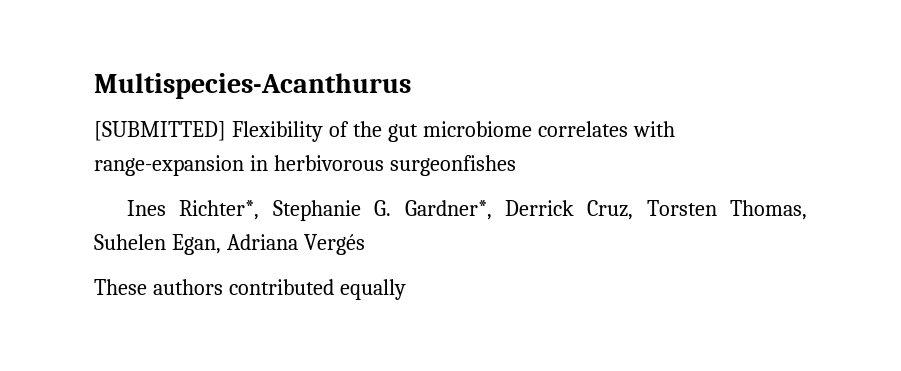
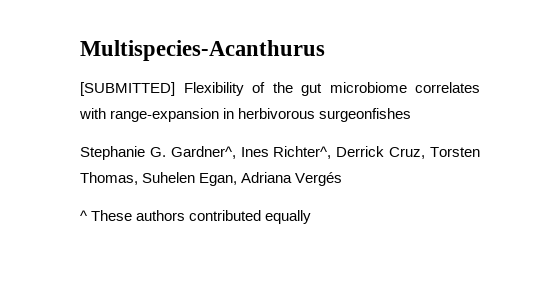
[127,200,492,221] Ines Richter*, Stephanie G. Gardner*, -> [80,146,332,160] Stephanie G. Gardner^, Ines Richter^,
(365, 244) none -> [80,210,87,221] ^

